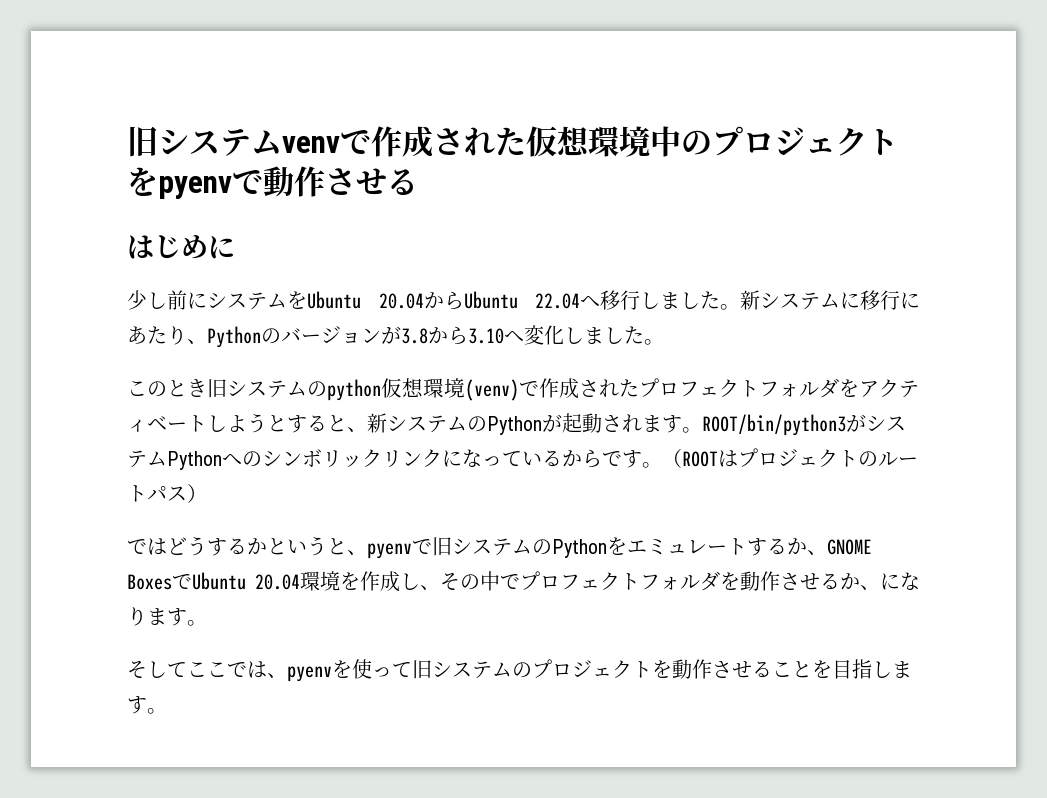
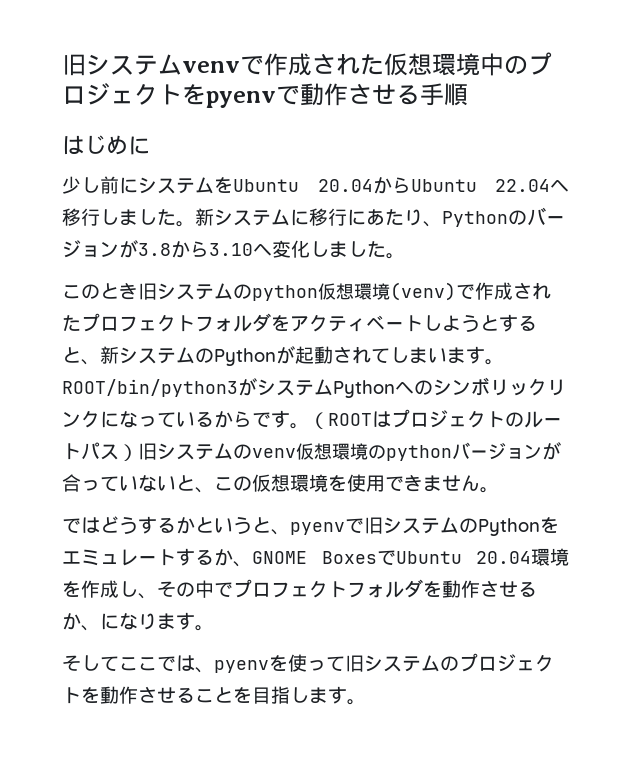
(418, 182) none -> [420,83,468,106] 手順
(642, 423) none -> [371,347,447,364] てしまい
(207, 493) none -> [138,442,561,461] [62,474,499,493] 旧システムのvenv仮想環境のpythonバージョンが合っていないと、この仮想環境を使用できません。

